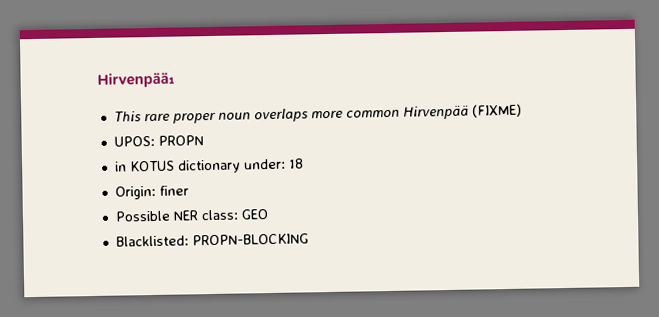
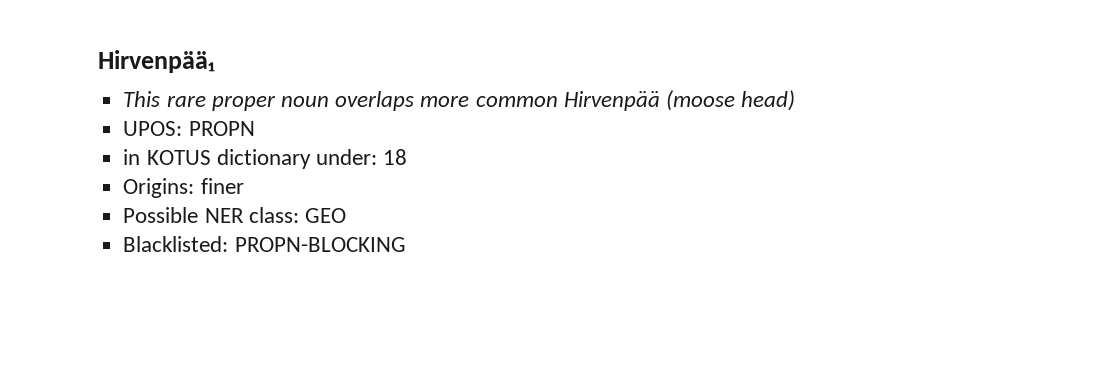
[471,103,522,118] (FIXME) -> [665,90,796,111] (moose head)
[114,185,156,200] Origin: -> [123,178,195,198] Origins:

